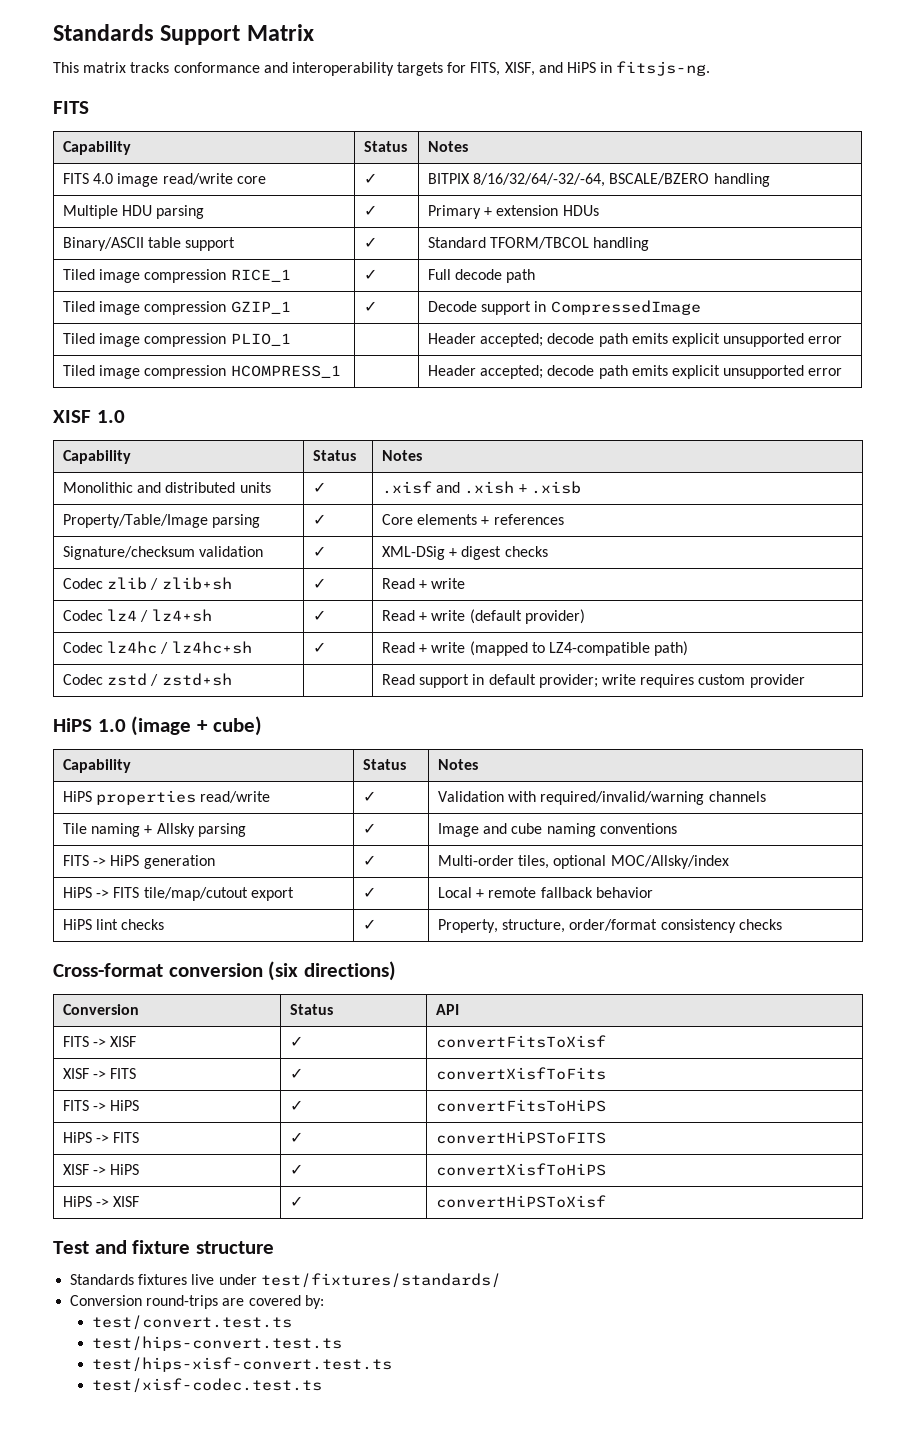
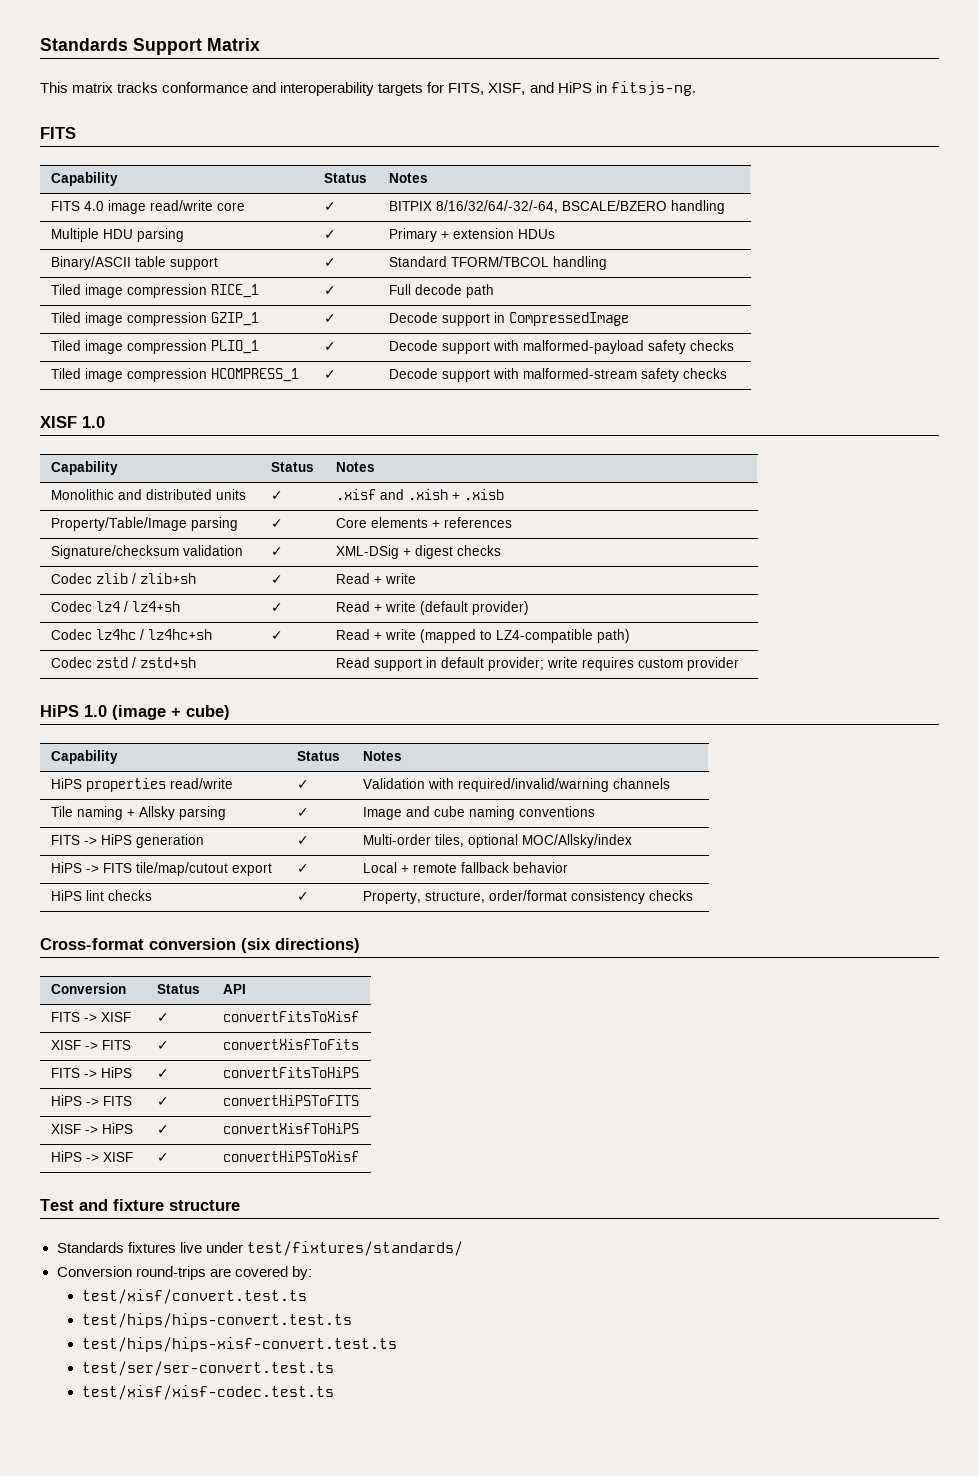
[428,333,843,347] [63,365,341,379] [428,365,843,379] | Header accepted; decode path emits explicit unsupported error // Tiled image compression HCOMPRESS_1 | | Header accepted; decode path emits explicit unsupported error -> [323,342,336,351] [388,340,734,354] [50,368,299,382] [323,370,336,379] [388,368,727,382] ✓ | Decode support with malformed-payload safety checks // Tiled image compression HCOMPRESS_1 | ✓ | Decode support with malformed-stream safety checks
[92,1315,293,1330] [92,1336,343,1351] [92,1357,393,1372] [92,1378,323,1393] test/convert.test.ts // test/hips-convert.test.ts // test/hips-xisf-convert.test.ts // test/xisf-codec.test.ts -> [81,1289,307,1304] [81,1313,352,1328] [81,1337,397,1352] [81,1361,334,1376] [81,1385,334,1400] test/xisf/convert.test.ts // test/hips/hips-convert.test.ts // test/hips/hips-xisf-convert.test.ts // test/ser/ser-convert.test.ts // test/xisf/xisf-codec.test.ts

